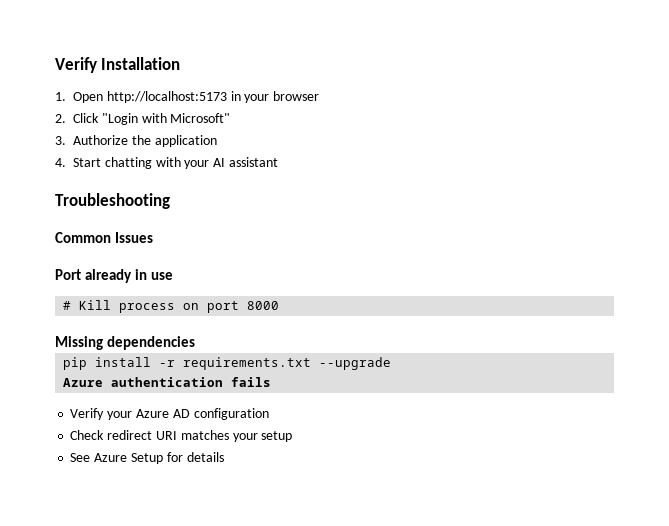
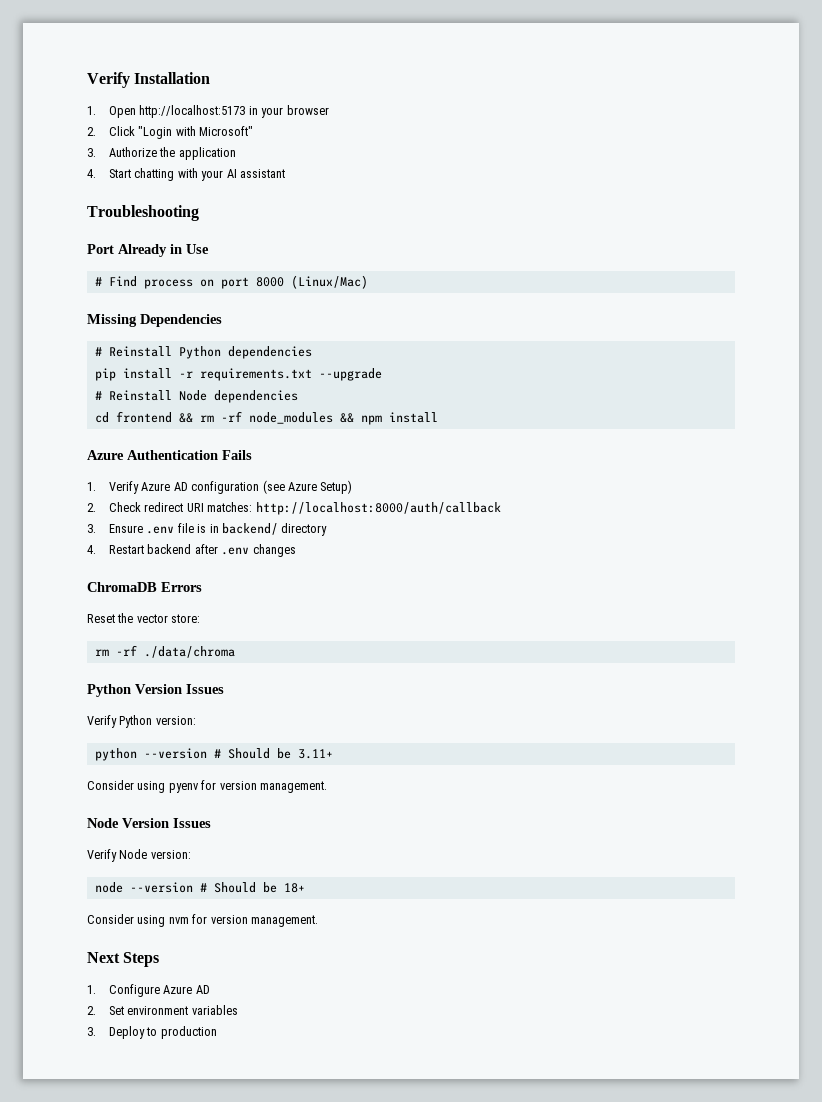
[55,232,154,243] // Common Issues -> (199, 213) none
[85,269,174,283] [63,300,112,310] already in use // # Kill -> [118,244,209,257] [94,276,137,287] Already in Use // # Find
(280, 305) none -> [290,275,368,289] (Linux/Mac)
(103, 343) none -> [140,314,222,327] [94,346,221,359] Dependencies // # Reinstall Python
[63,377,272,387] [70,408,269,420] [70,430,293,442] [70,452,224,464] Azure authentication fails // Verify your Azure AD configuration // Check redirect URI matches your setup // See Azure Setup for details -> [94,390,298,403] [94,411,438,425] [87,450,252,460] [87,480,353,494] [87,502,501,515] [87,523,328,536] [87,544,296,557] [87,582,202,592] [87,613,201,623] [94,645,235,658] [87,684,224,697] [87,715,196,728] [94,748,333,761] [87,780,327,793] [87,818,211,828] [87,849,191,862] [94,882,305,893] [87,914,318,927] [87,952,160,967] [87,984,210,997] [87,1005,238,1015] [87,1026,217,1039] # Reinstall Node dependencies // cd frontend && rm -rf node_modules && npm install // Azure Authentication Fails // 1. Verify Azure AD configuration (see Azure Setup) // 2. Check redirect URI matches: http://localhost:8000/auth/callback // 3. Ensure .env file is in backend/ directory // 4. Restart backend after .env changes // ChromaDB Errors // Reset the vector store: // rm -rf ./data/chroma // Python Version Issues // Verify Python version: // python --version # Should be 3.11+ // Consider using pyenv for version management. // Node Version Issues // Verify Node version: // node --version # Should be 18+ // Consider using nvm for version management. // Next Steps // 1. Configure Azure AD // 2. Set environment variables // 3. Deploy to production

